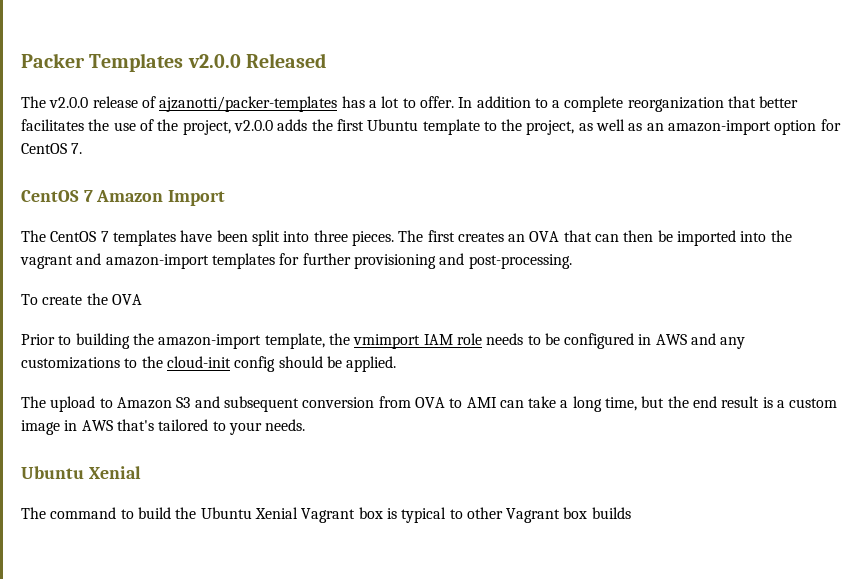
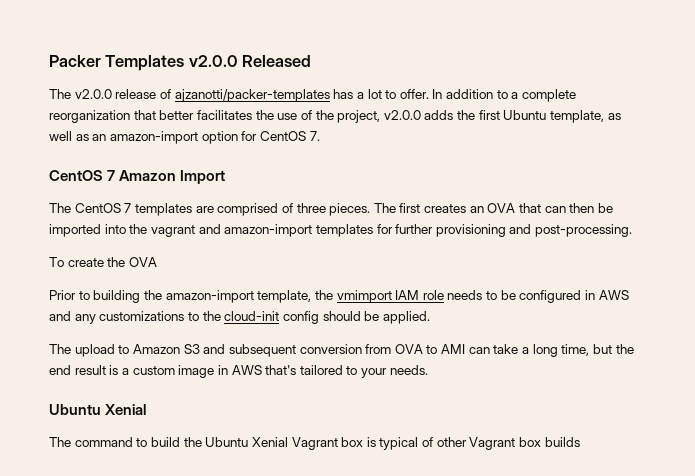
[422,119,575,135] template to the project, -> [550,110,605,123] template,
[180,230,310,246] have been split into -> [195,203,293,216] are comprised of
[449,509,463,519] to -> [422,437,434,447] of

